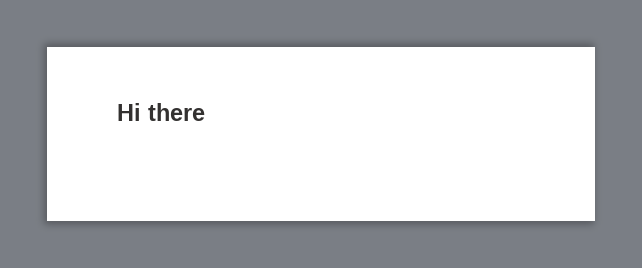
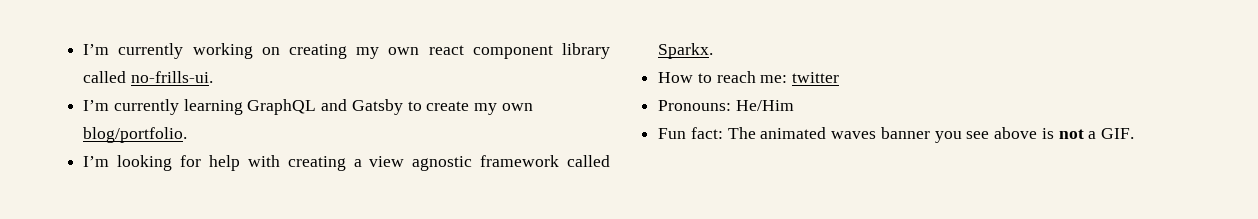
[117,103,205,121] Hi there -> [83,43,611,59] [83,71,213,83] [83,99,533,115] [83,127,188,143] [83,155,610,171] [658,43,714,59] [658,71,840,83] [658,100,794,111] [658,127,1134,143] I’m currently working on creating my own react component library called no-frills-ui. // I’m currently learning GraphQL and Gatsby to create my own blog/portfolio. // I’m looking for help with creating a view agnostic framework called Sparkx. // How to reach me: twitter // Pronouns: He/Him // Fun fact: The animated waves banner you see above is not a GIF.

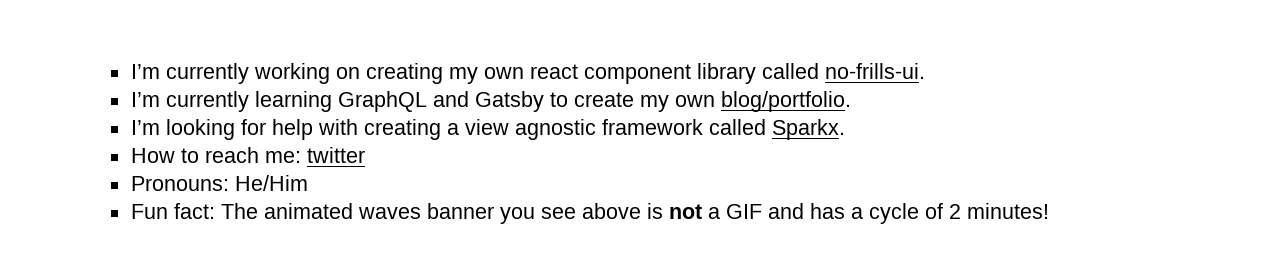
[1100,128,1134,139] GIF. -> [725,203,1049,224] GIF and has a cycle of 2 minutes!

